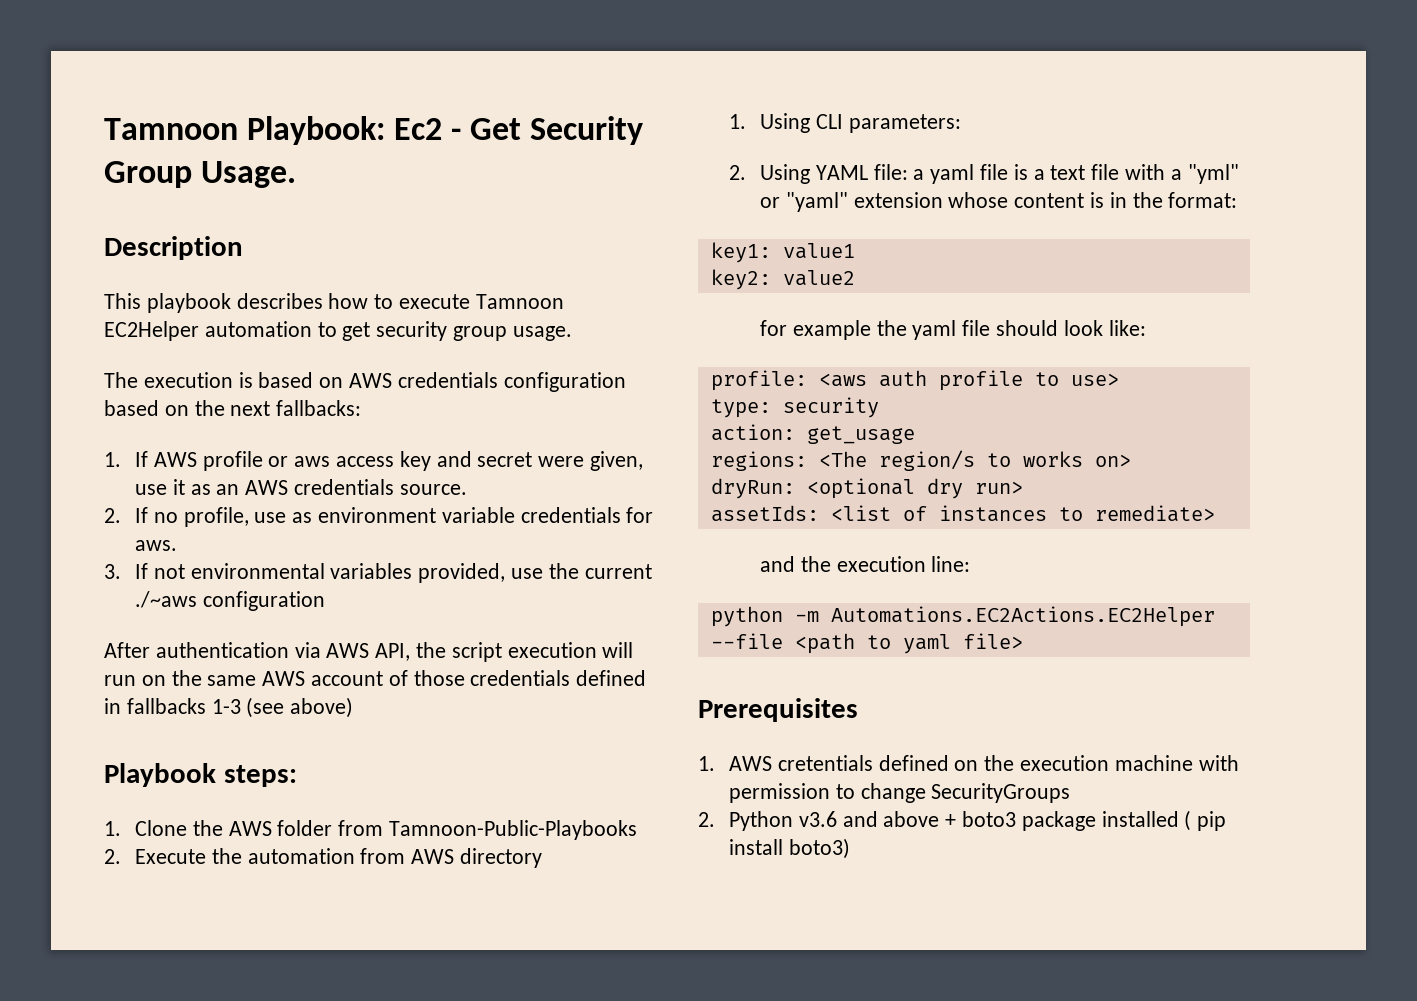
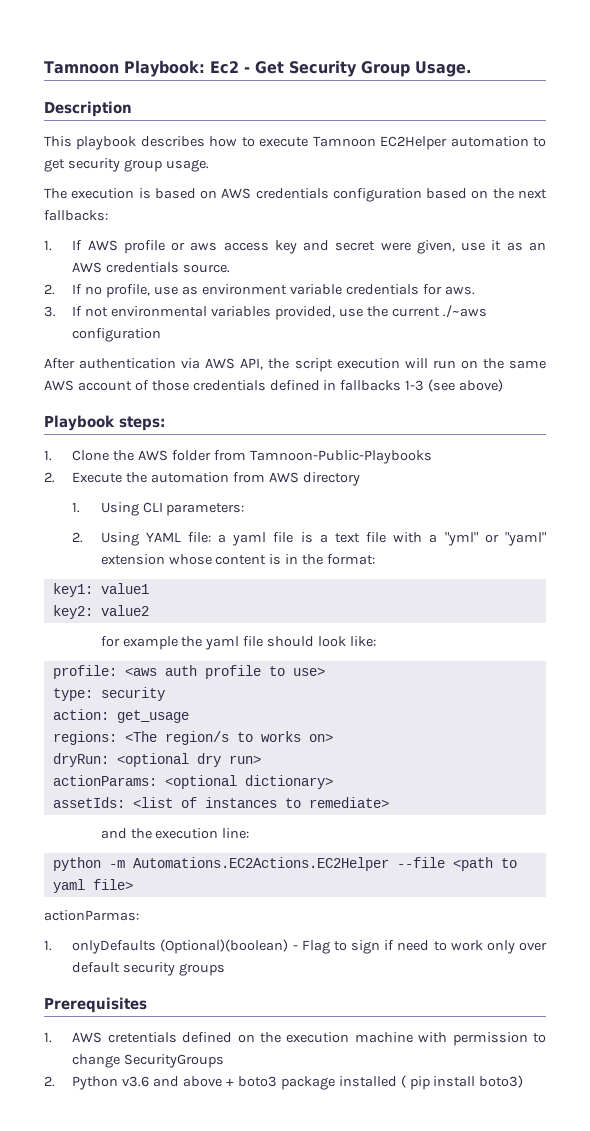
(1023, 487) none -> [52,775,333,789] // actionParams: <optional dictionary>
(1023, 641) none -> [44,910,139,921] [44,939,548,954] [72,962,226,976] // actionParmas: // 1. onlyDefaults (Optional)(boolean) - Flag to sign if need to work only over default security groups

